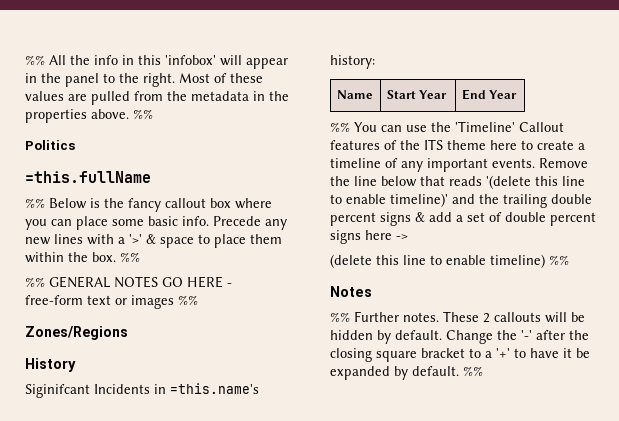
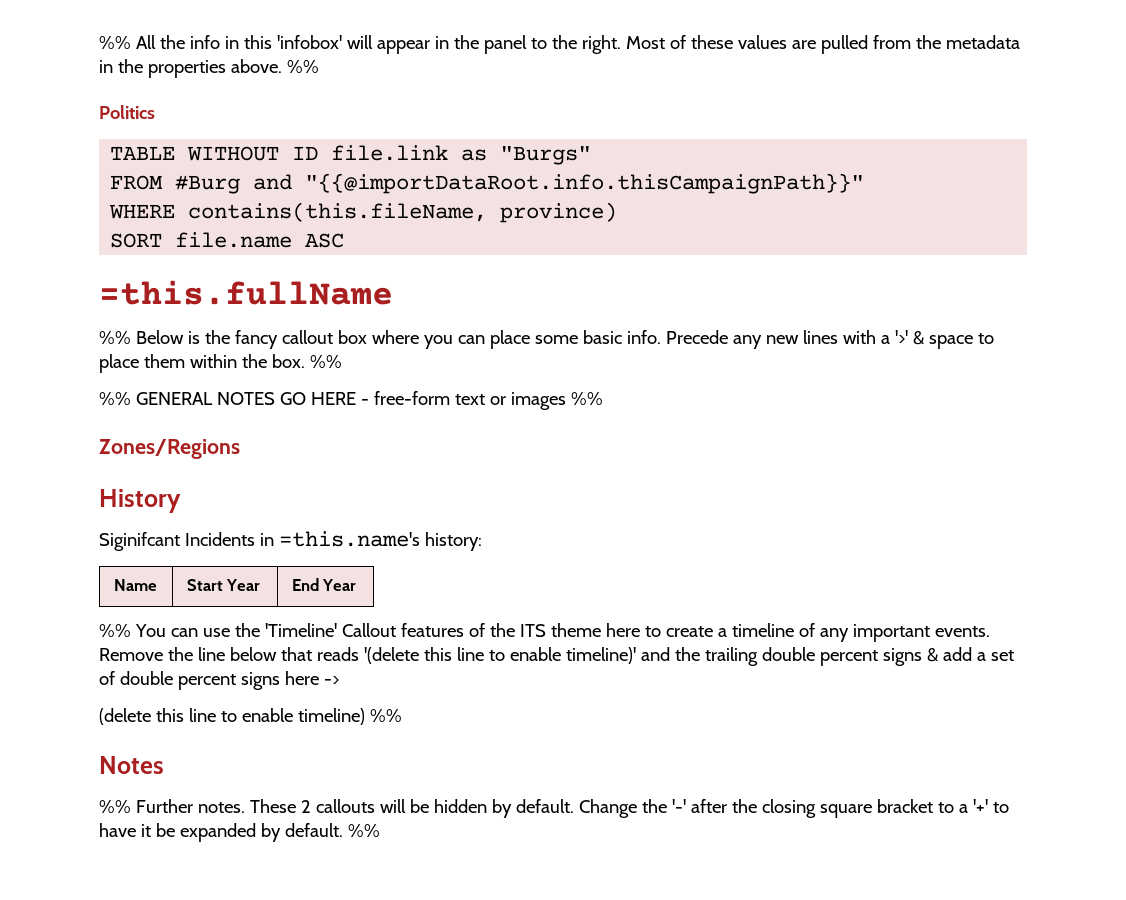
(75, 145) none -> [110,145,592,165] [110,173,865,194] [109,202,618,223] [110,232,345,248] // TABLE WITHOUT ID file.link as "Burgs" // FROM #Burg and "{{@importDataRoot.info.thisCampaignPath}}" // WHERE contains(this.fileName, province) // SORT file.name ASC

